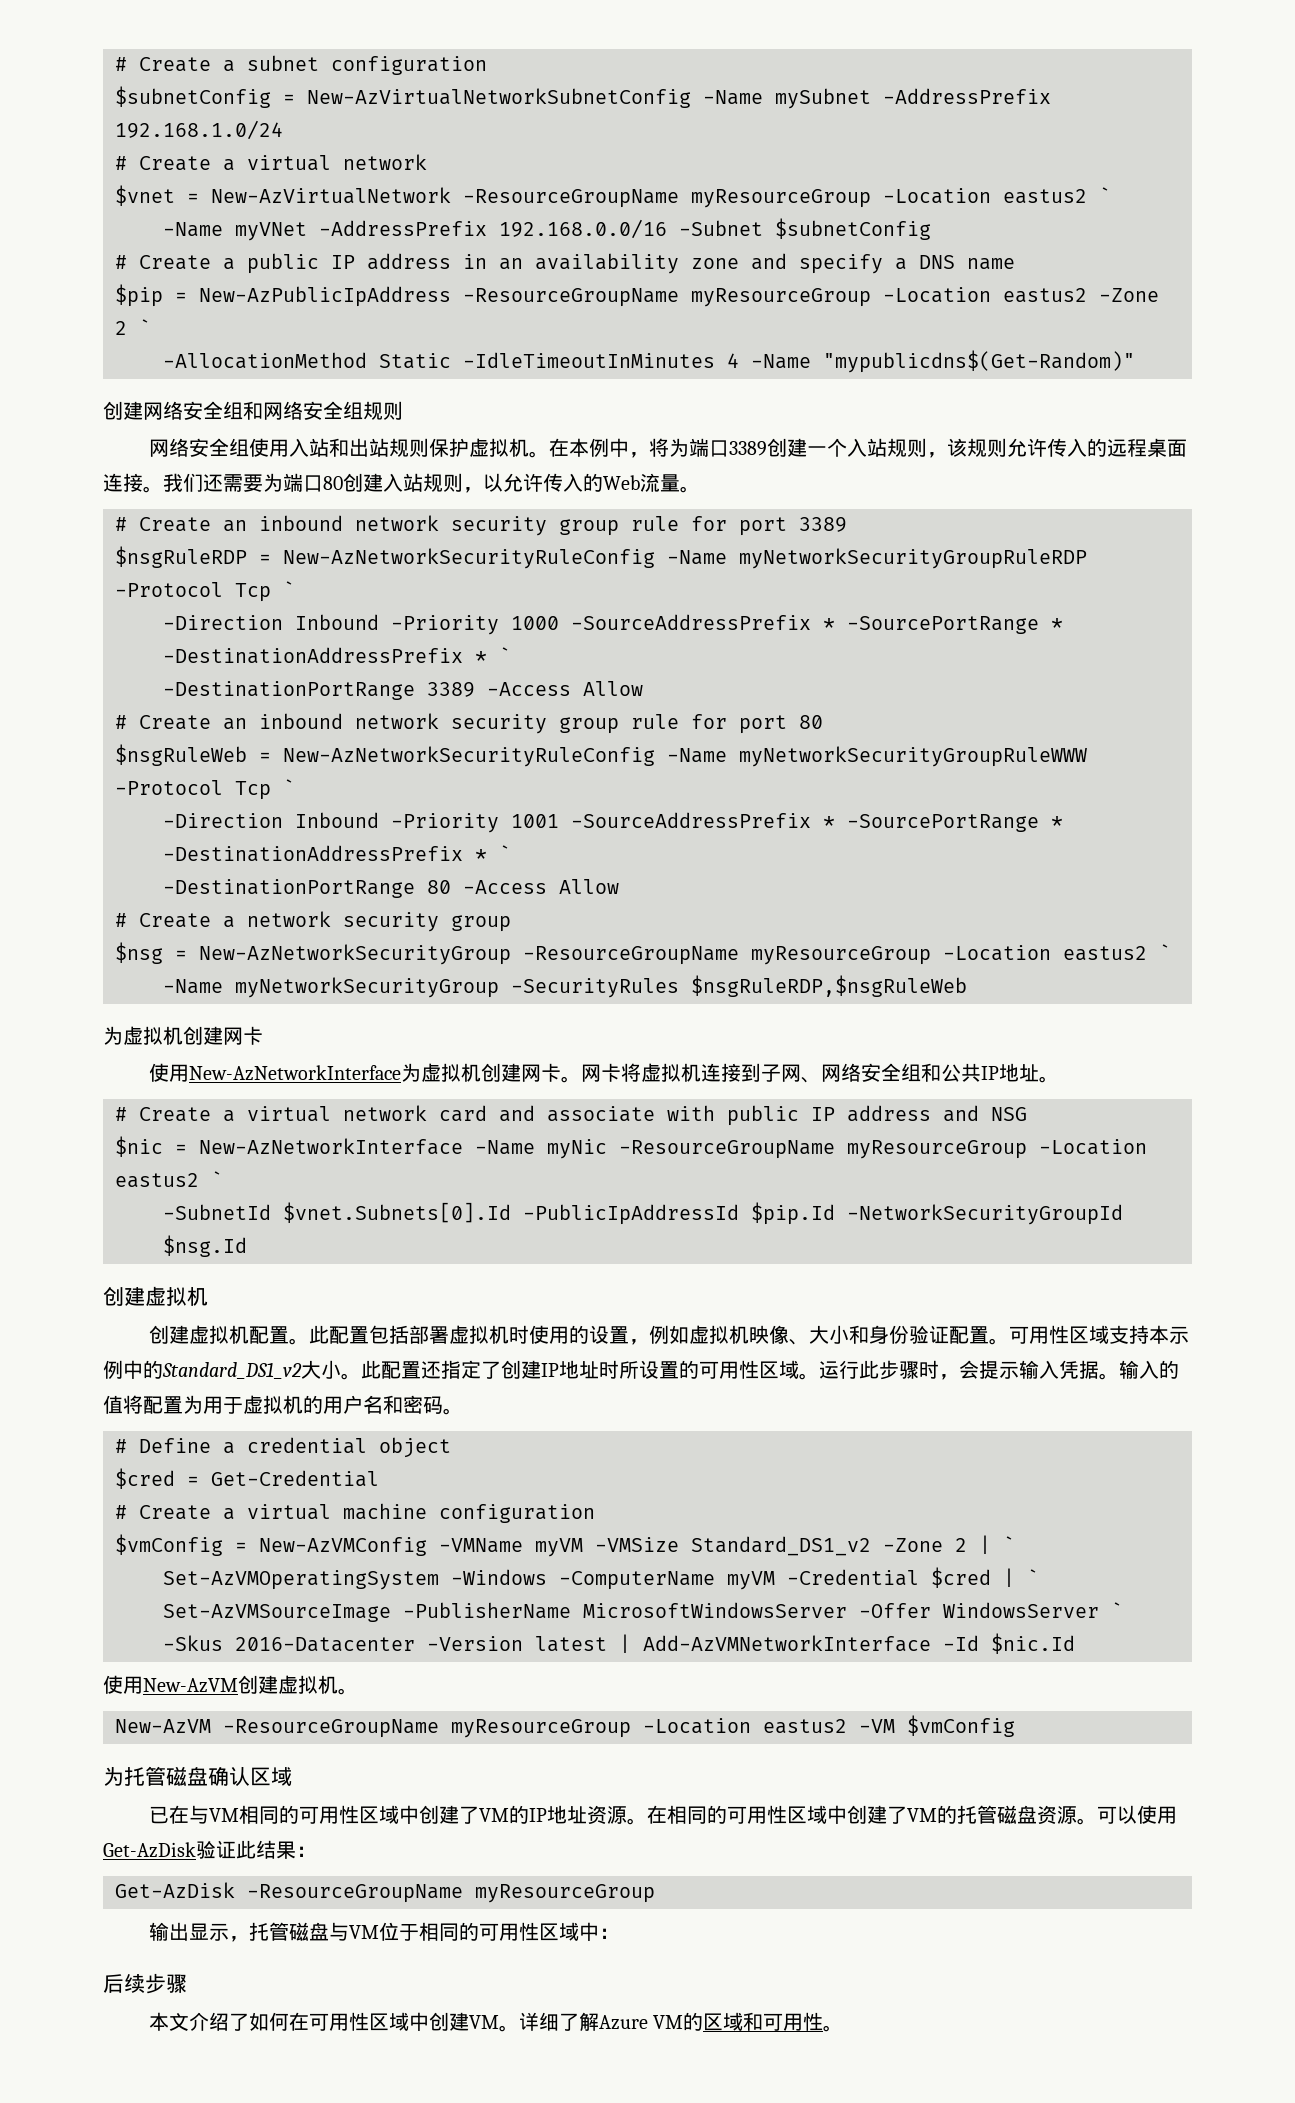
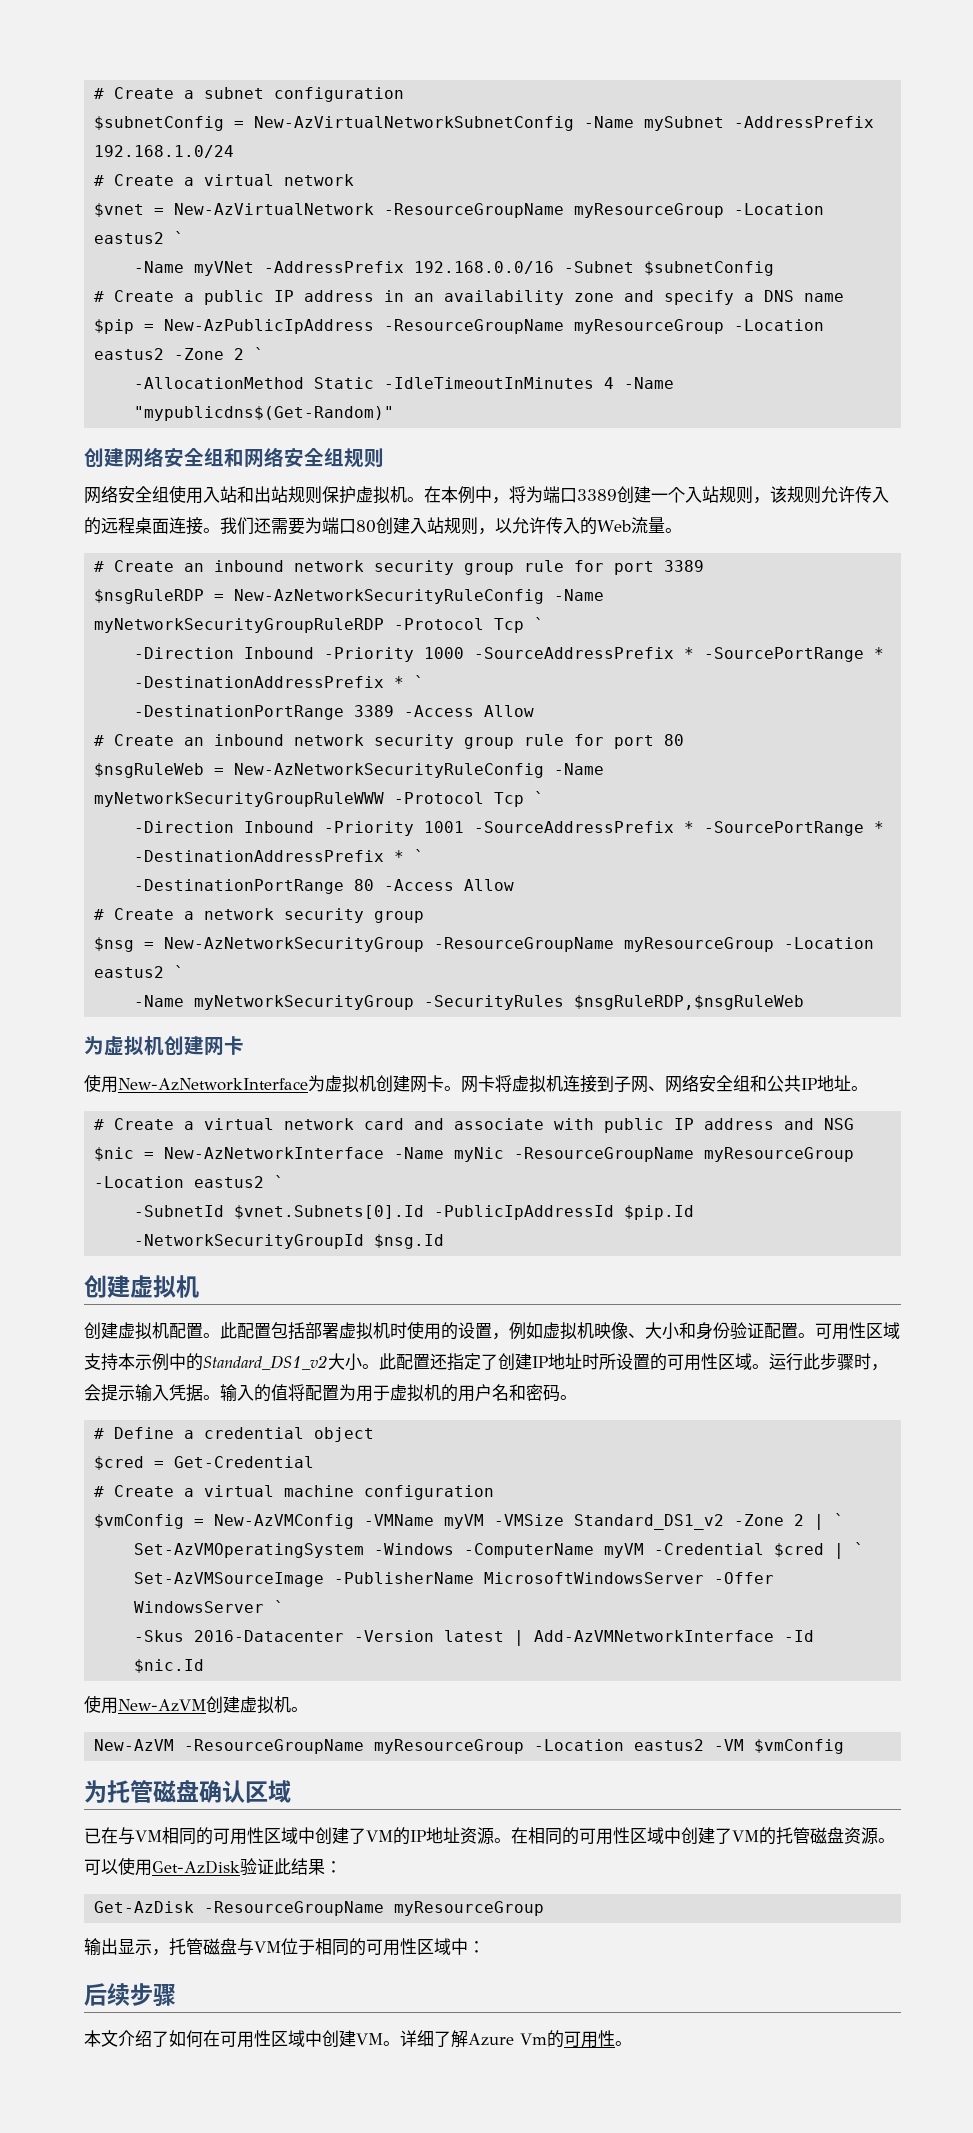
[653,2012,764,2031] VM的区域和 -> [520,2030,564,2048] Vm的

